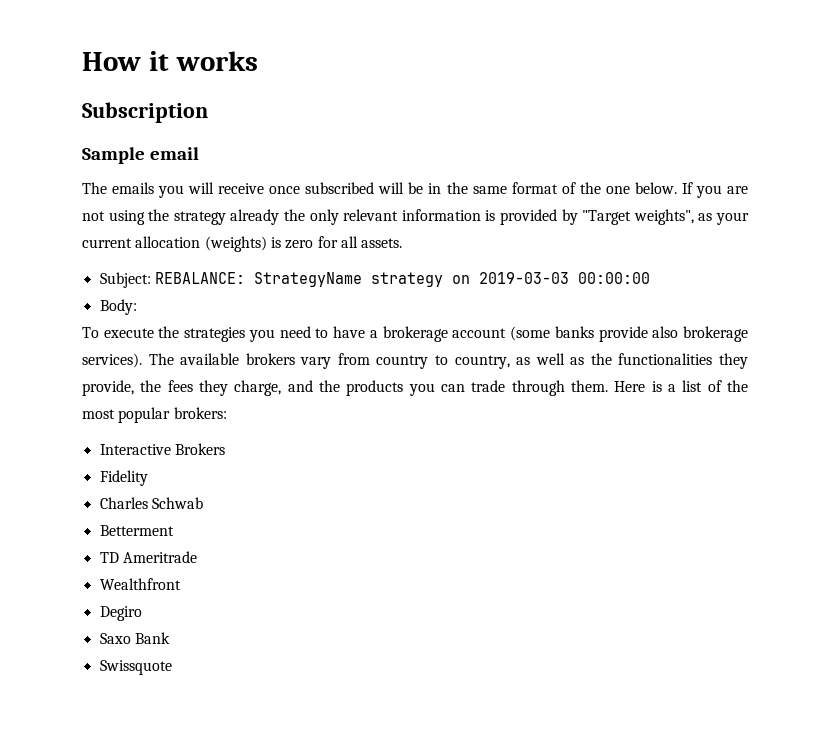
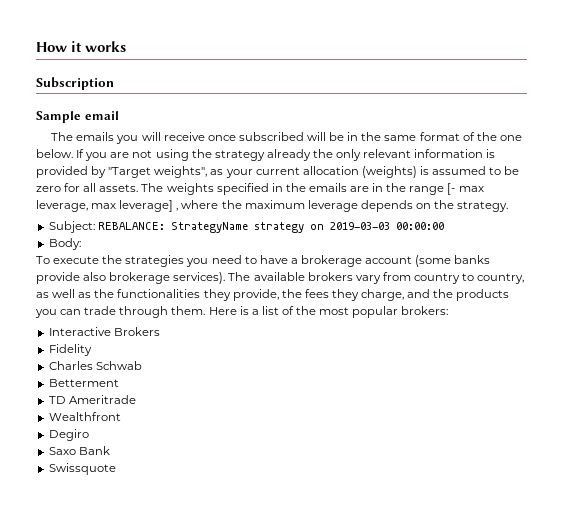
(281, 242) none -> [432,166,520,175] assumed to be
(403, 243) none -> [141,183,484,195] [36,200,509,212] The weights specified in the emails are in the range [- max leverage, max leverage] , where the maximum leverage depends on the strategy.

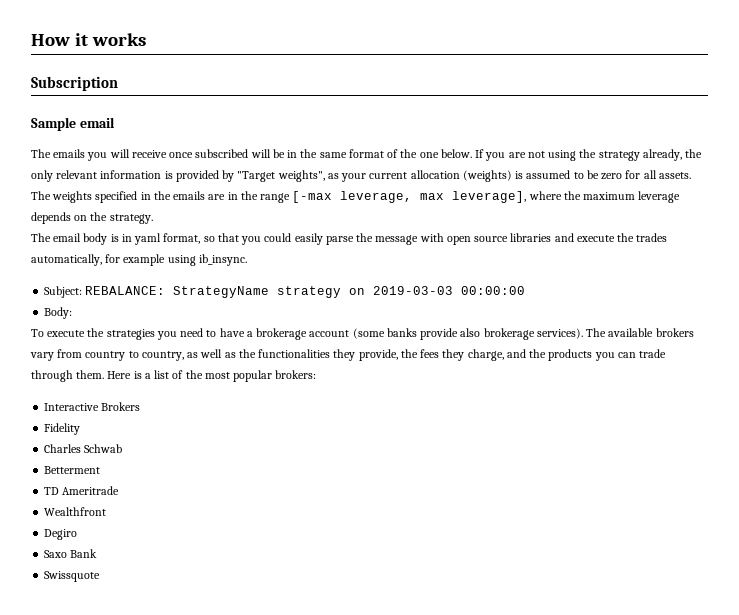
[266,149,311,161] already -> [642,149,682,161] already,
[447,183,484,195] [36,200,179,212] [- max leverage, max leverage] , -> [292,191,527,203] [-max leverage, max leverage],
(509, 206) none -> [31,233,668,245] [31,254,247,266] // The email body is in yaml format, so that you could easily parse the message with open source libraries and execute the trades automatically, for example using ib_insync.

